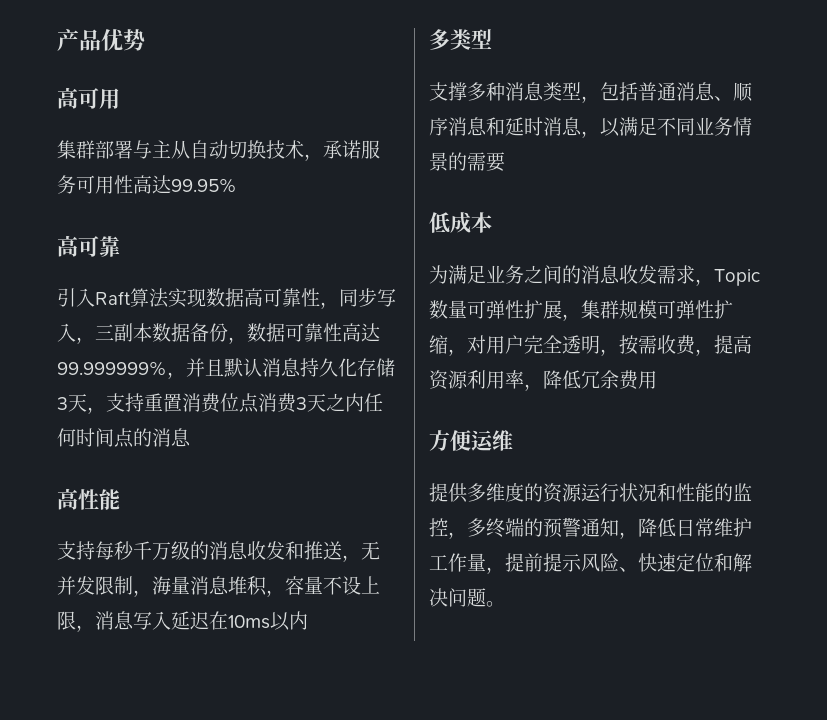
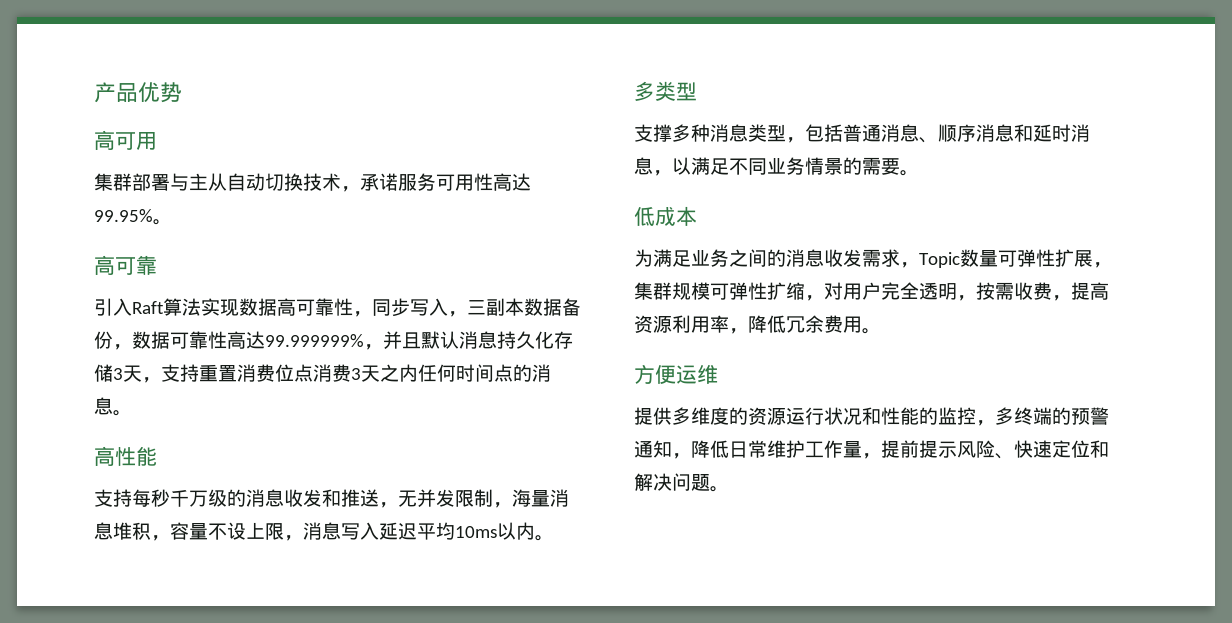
(237, 185) none -> [153,219,172,225] 。
(191, 437) none -> [113,410,132,416] 。
[209,611,228,630] 在 -> [417,522,455,540] 平均
(308, 620) none -> [535,535,554,541] 。
(505, 162) none -> [900,170,919,176] 。
(657, 380) none -> [862,328,881,334] 。

